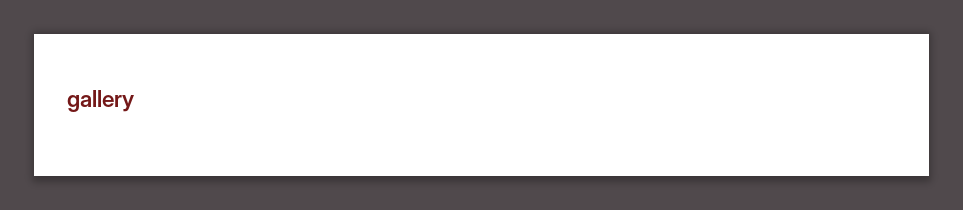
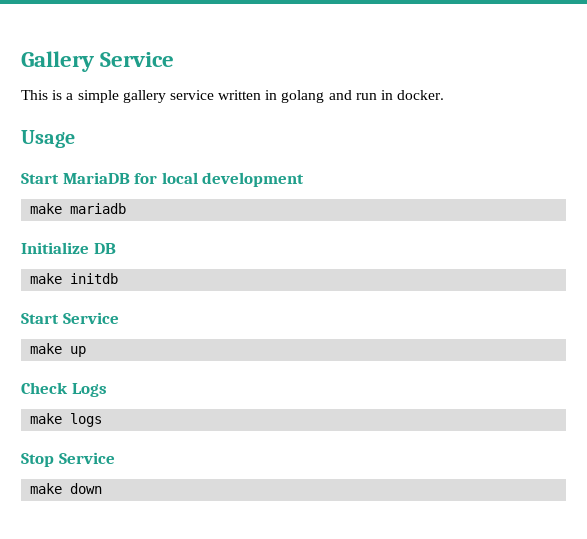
[67,90,134,112] gallery -> [21,51,175,72] [21,90,445,103] [21,130,75,148] [21,172,305,187] [30,203,127,214] [21,242,116,254] [30,273,119,284] [21,312,119,324] [30,343,87,357] [21,382,107,397] [30,413,103,427] [21,452,115,467] [30,483,103,494] Gallery Service // This is a simple gallery service written in golang and run in docker. // Usage // Start MariaDB for local development // make mariadb // Initialize DB // make initdb // Start Service // make up // Check Logs // make logs // Stop Service // make down

